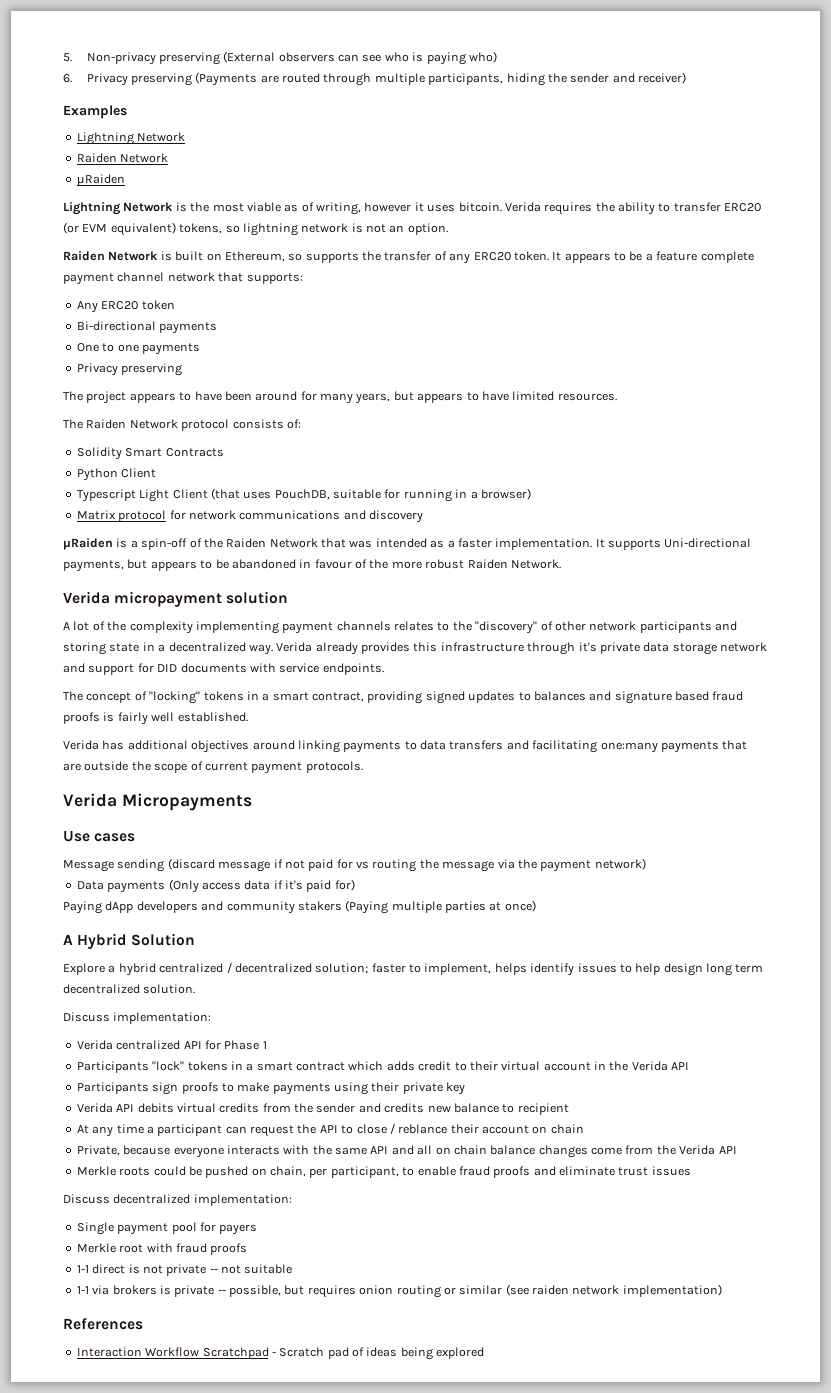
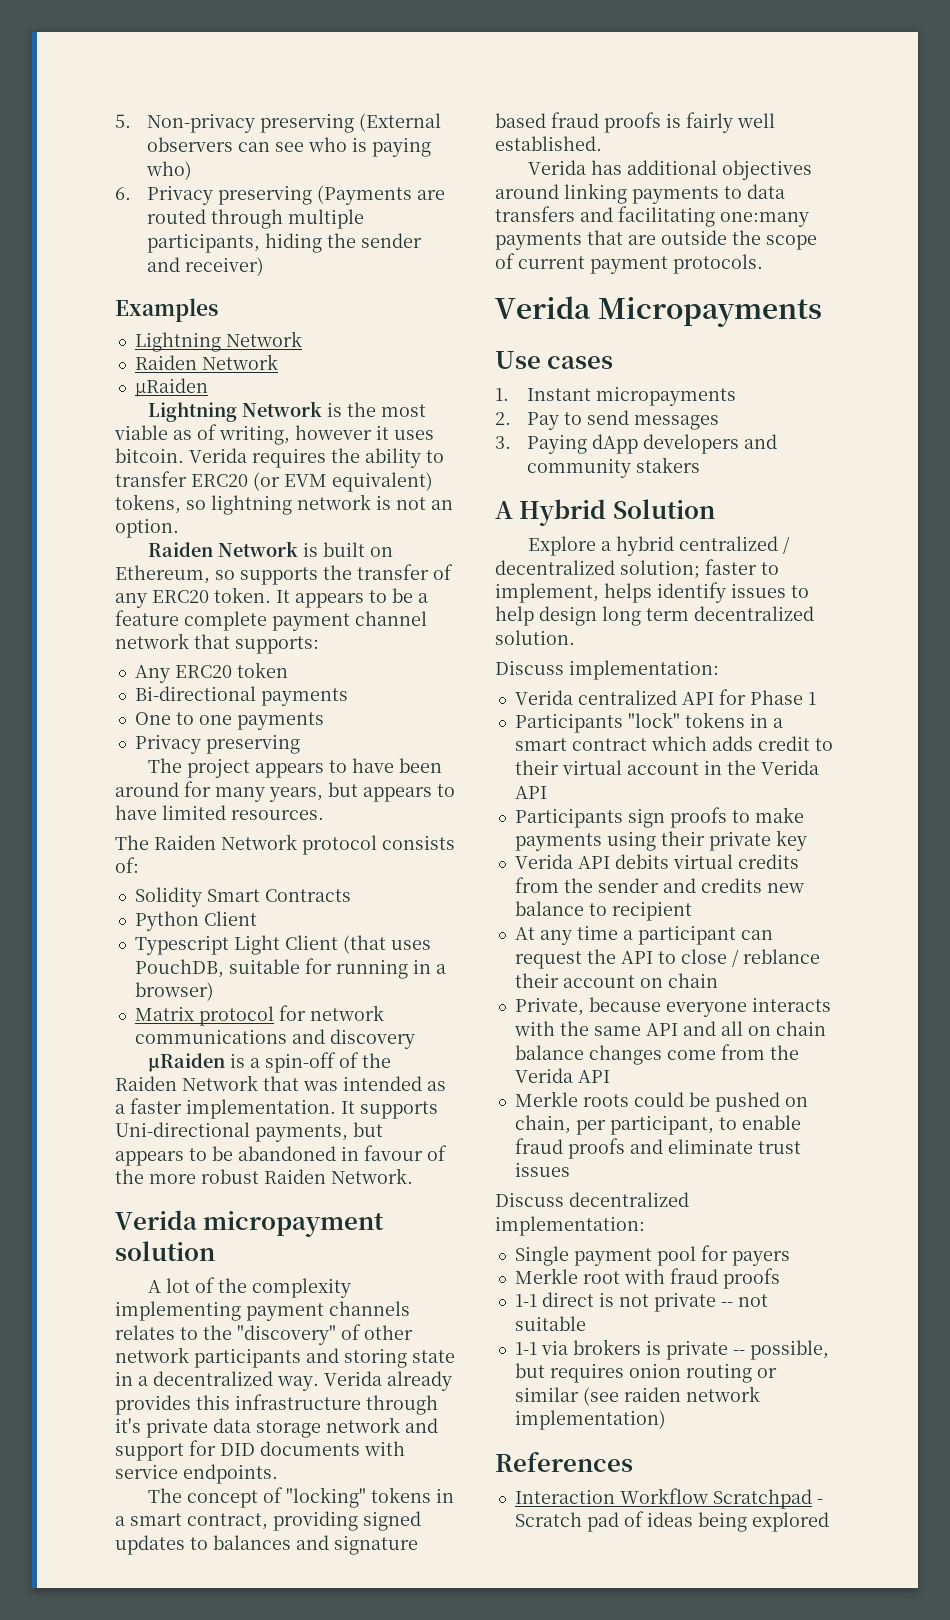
[63,858,646,872] [76,879,355,893] Message sending (discard message if not paid for vs routing the message via the payment network) // Data payments (Only access data if it's paid for) // -> [495,386,736,406] [495,410,719,430] [495,436,511,449] 1. Instant micropayments // 2. Pay to send messages // 3.
[345,900,536,914] (Paying multiple parties at once) -> (700, 465) none

